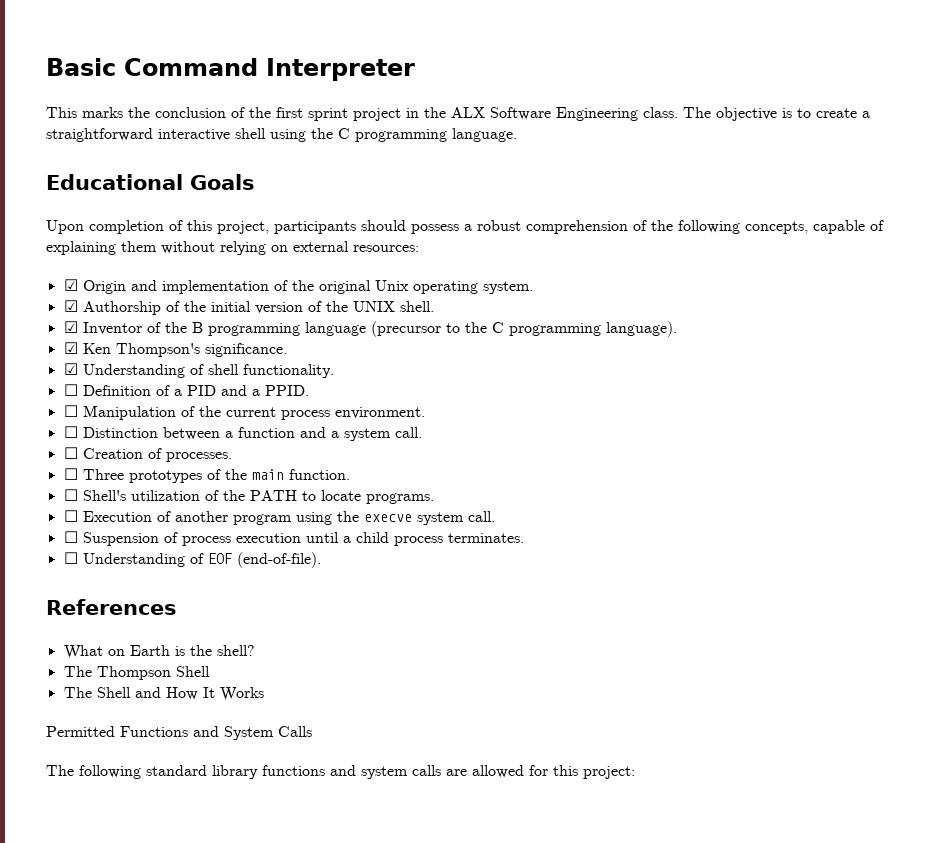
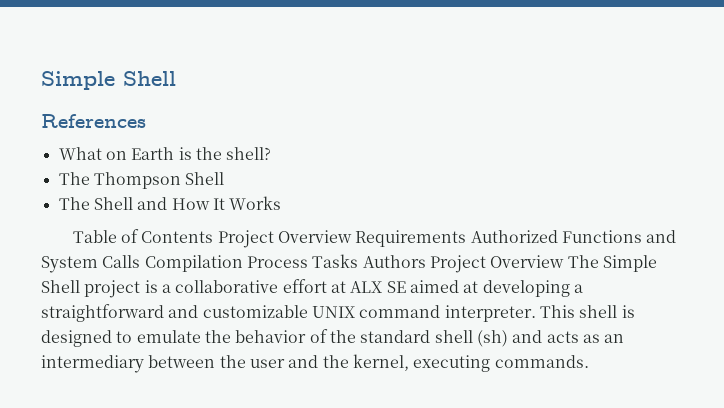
[46,58,415,81] [46,107,870,121] [46,128,517,142] [46,174,255,190] [46,220,884,234] [46,241,419,255] [63,279,533,294] [63,300,434,315] [63,321,677,337] [63,342,287,357] [63,363,334,378] [63,384,309,396] [63,405,425,420] [63,426,422,441] [63,447,232,462] [63,468,350,483] [63,489,434,504] [63,510,495,525] [63,531,524,546] [63,552,321,568] Basic Command Interpreter // This marks the conclusion of the first sprint project in the ALX Software Engineering class. The objective is to create a straightforward interactive shell using the C programming language. // Educational Goals // Upon completion of this project, participants should possess a robust comprehension of the following concepts, capable of explaining them without relying on external resources: // ☑ Origin and implementation of the original Unix operating system. // ☑ Authorship of the initial version of the UNIX shell. // ☑ Inventor of the B programming language (precursor to the C programming language). // ☑ Ken Thompson's significance. // ☑ Understanding of shell functionality. // ☐ Definition of a PID and a PPID. // ☐ Manipulation of the current process environment. // ☐ Distinction between a function and a system call. // ☐ Creation of processes. // ☐ Three prototypes of the main function. // ☐ Shell's utilization of the PATH to locate programs. // ☐ Execution of another program using the execve system call. // ☐ Suspension of process execution until a child process terminates. // ☐ Understanding of EOF (end-of-file). -> [41,71,176,90] Simple Shell
[46,726,312,740] [46,765,635,779] Permitted Functions and System Calls // The following standard library functions and system calls are allowed for this project: -> [72,229,677,248] [41,254,657,273] [41,279,583,298] [41,304,635,322] [41,329,625,347] [41,354,589,373] Table of Contents Project Overview Requirements Authorized Functions and System Calls Compilation Process Tasks Authors Project Overview The Simple Shell project is a collaborative effort at ALX SE aimed at developing a straightforward and customizable UNIX command interpreter. This shell is designed to emulate the behavior of the standard shell (sh) and acts as an intermediary between the user and the kernel, executing commands.

